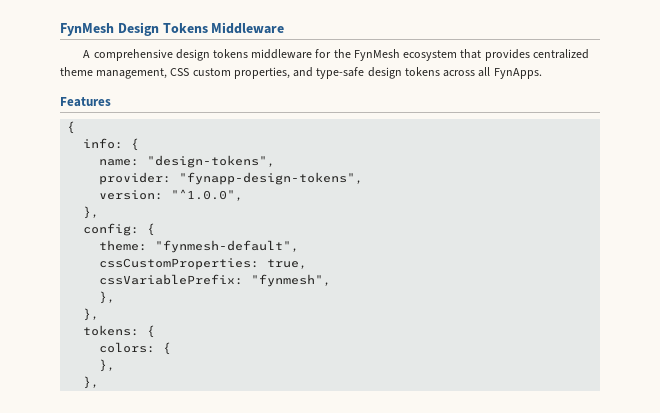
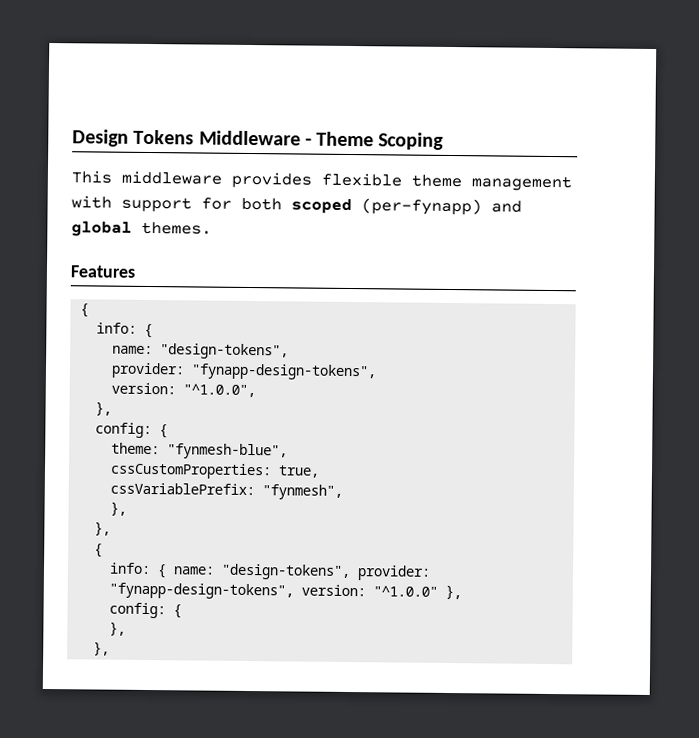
[60,23,114,36] FynMesh -> (72, 138) none
[83,49,589,61] [60,67,542,79] // A comprehensive design tokens middleware for the FynMesh ecosystem that provides centralized theme management, CSS custom properties, and type-safe design tokens across all FynApps. -> [304,131,445,150] [71,170,572,192] [71,195,522,216] [71,221,212,237] - Theme Scoping // This middleware provides flexible theme management with support for both scoped (per-fynapp) and global themes.
[155,240,300,253] "fynmesh-default", -> [167,443,289,460] "fynmesh-blue",
[83,325,156,338] [99,342,156,353] tokens: { // colors: -> [94,543,104,558] [109,562,432,581] [109,582,463,600] [109,602,167,619] { // info: { name: "design-tokens", provider: "fynapp-design-tokens", version: "^1.0.0" }, // config:

